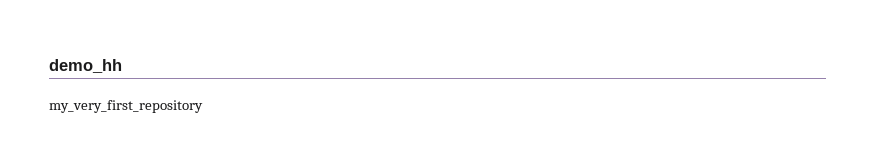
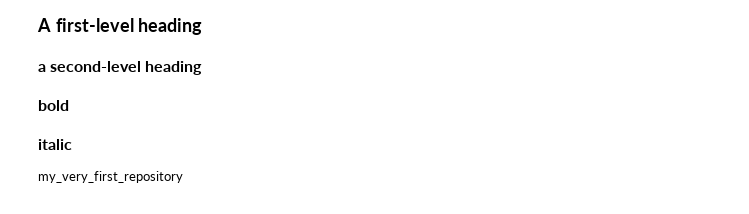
[49,59,122,73] demo_hh -> [37,18,203,35] [38,61,203,75] [38,100,69,111] [38,139,72,150] A first-level heading // a second-level heading // bold // italic

